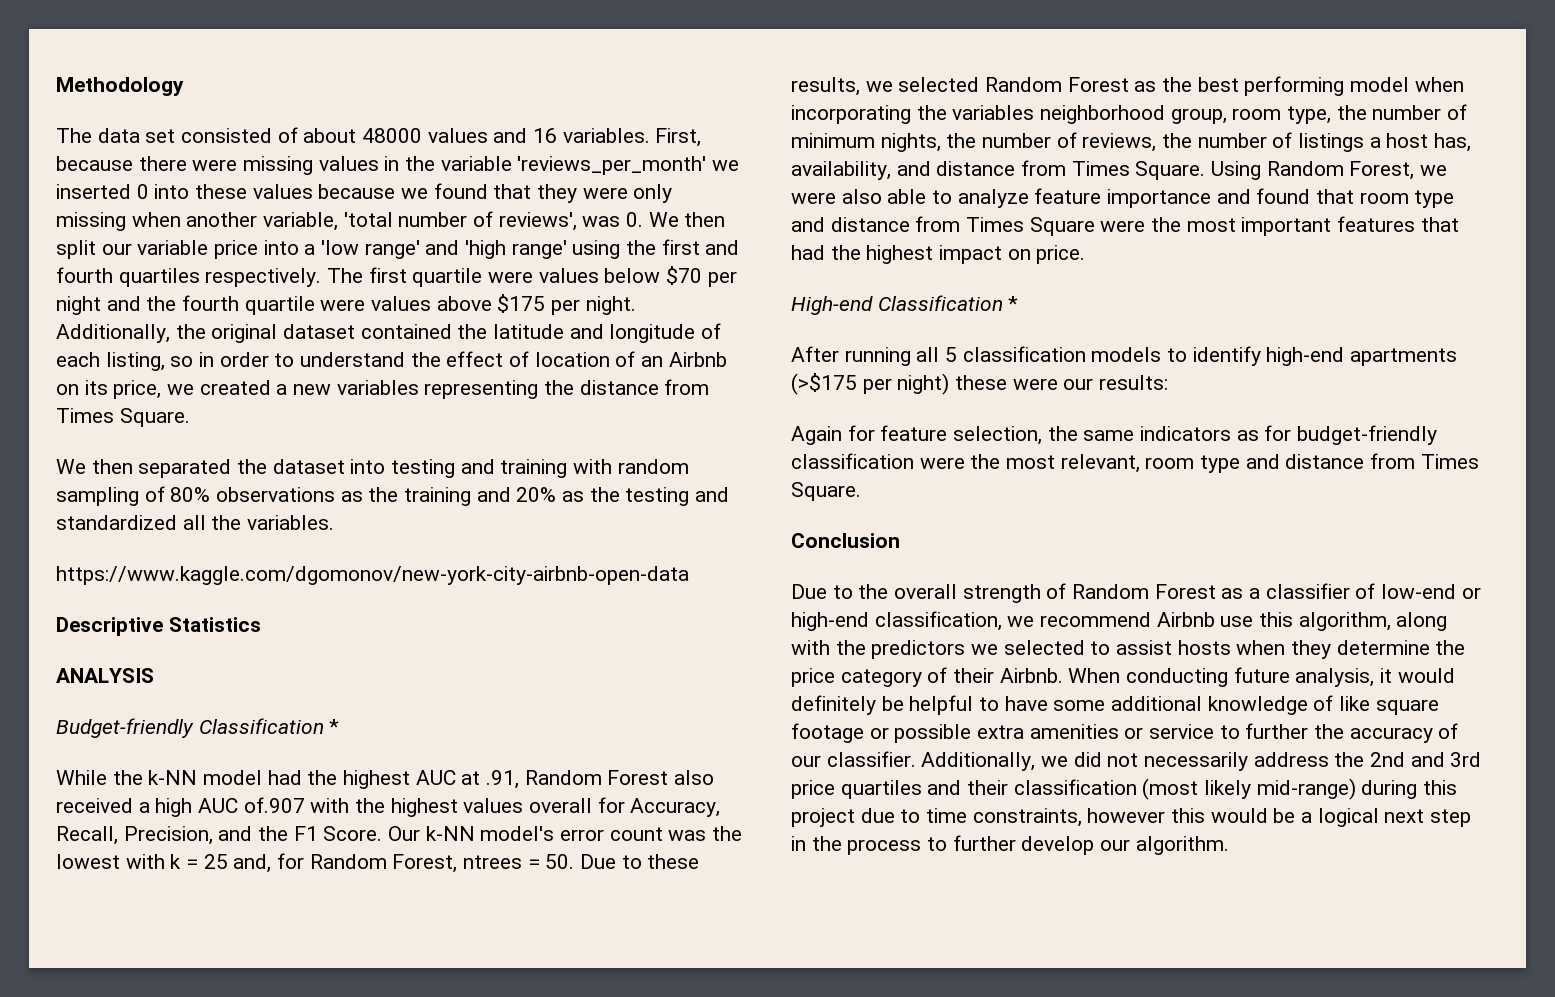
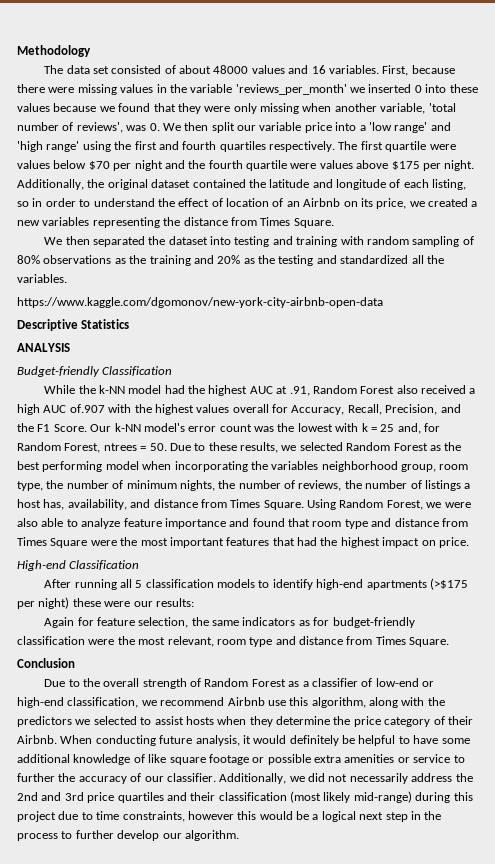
[329,719,340,734] * -> (173, 371) none
[1008,296,1019,311] * -> (140, 565) none

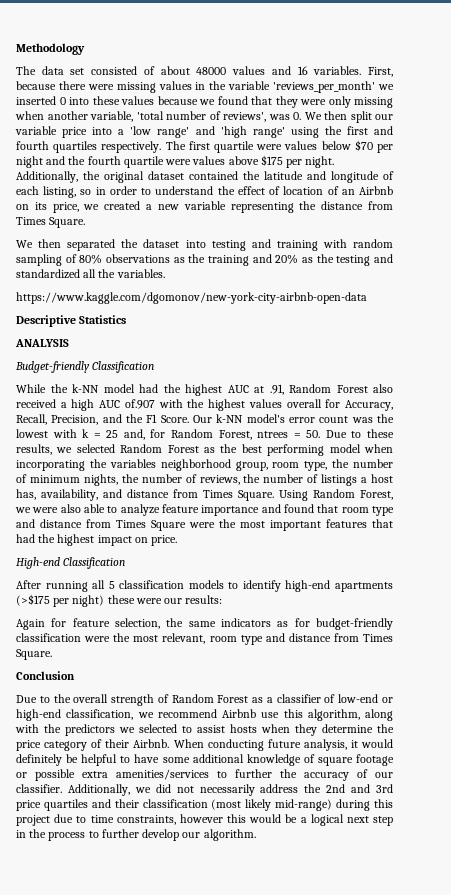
[42,217,90,226] variables -> [183,201,226,210] variable
[148,754,167,763] like -> (315, 758) none
[344,754,451,763] amenities or service -> [116,769,209,780] amenities/services

